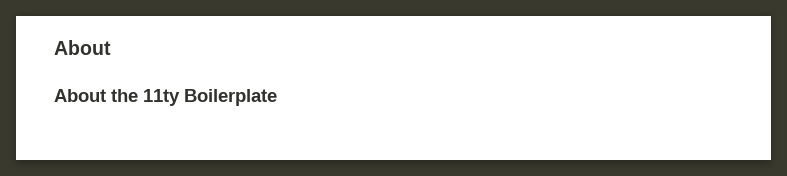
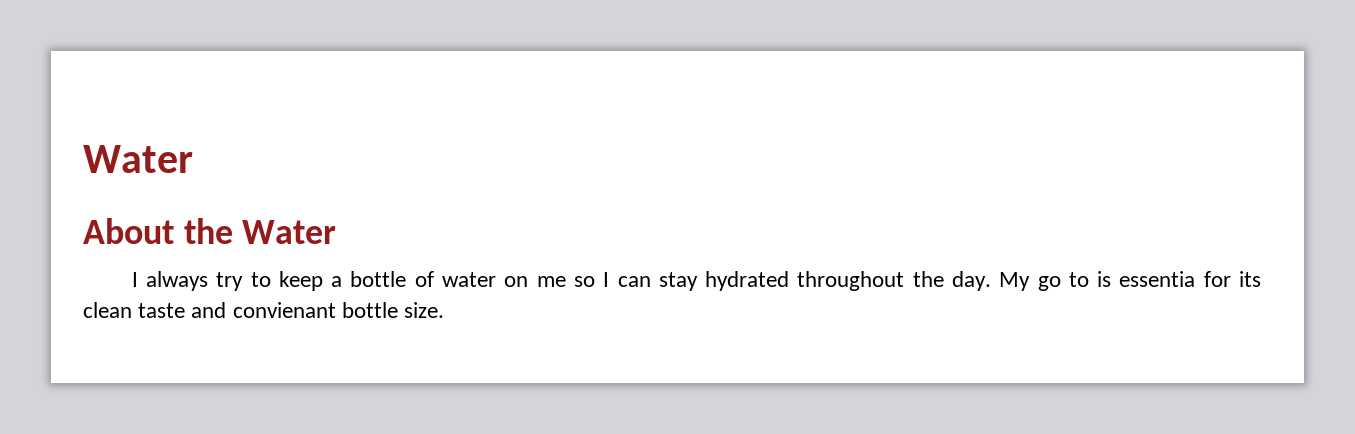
[54,40,111,55] About -> [83,145,193,173] Water
[143,89,277,106] 11ty Boilerplate -> [242,220,337,244] [131,271,1261,291] [83,302,445,318] Water // I always try to keep a bottle of water on me so I can stay hydrated throughout the day. My go to is essentia for its clean taste and convienant bottle size.

